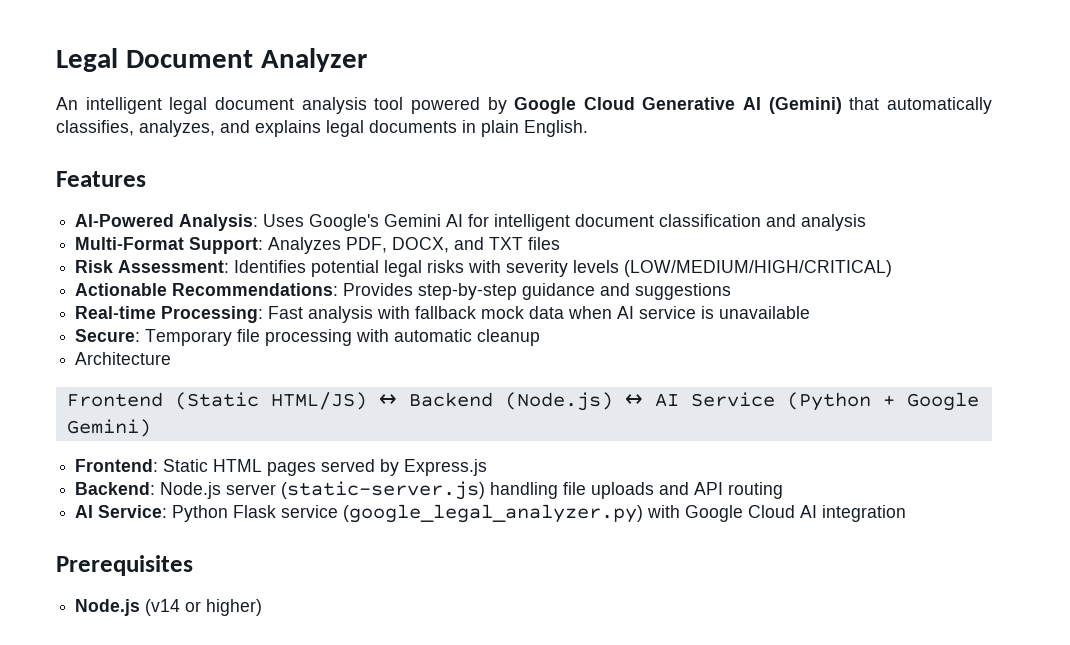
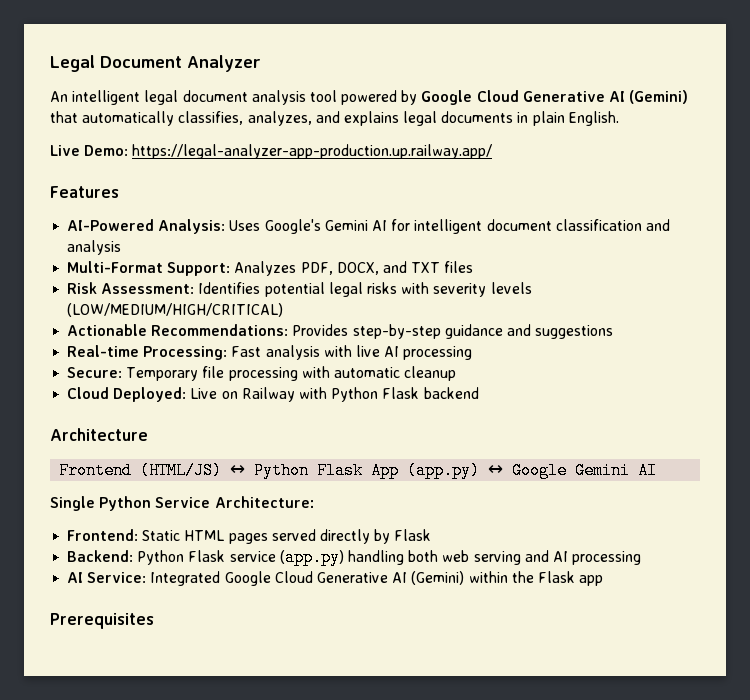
(588, 128) none -> [50,144,493,159] // Live Demo: https://legal-analyzer-app-production.up.railway.app/
[415,306,811,319] fallback mock data when AI service is unavailable -> [355,345,473,360] live AI processing
[75,352,172,365] [66,392,979,411] [66,419,151,437] Architecture // Frontend (Static HTML/JS) ↔ Backend (Node.js) ↔ AI Service (Python + Google Gemini) -> [67,387,479,402] [50,428,148,441] [59,462,658,479] [50,496,314,511] Cloud Deployed: Live on Railway with Python Flask backend // Architecture // Frontend (HTML/JS) ↔ Python Flask App (app.py) ↔ Google Gemini AI // Single Python Service Architecture:
[380,459,488,476] [75,481,784,500] [75,504,907,523] [56,555,193,576] [75,599,263,616] by Express.js // Backend: Node.js server (static-server.js) handling file uploads and API routing // AI Service: Python Flask service (google_legal_analyzer.py) with Google Cloud AI integration // Prerequisites // Node.js (v14 or higher) -> [319,529,432,544] [67,549,642,566] [67,571,604,586] [50,613,154,629] directly by Flask // Backend: Python Flask service (app.py) handling both web serving and AI processing // AI Service: Integrated Google Cloud Generative AI (Gemini) within the Flask app // Prerequisites

